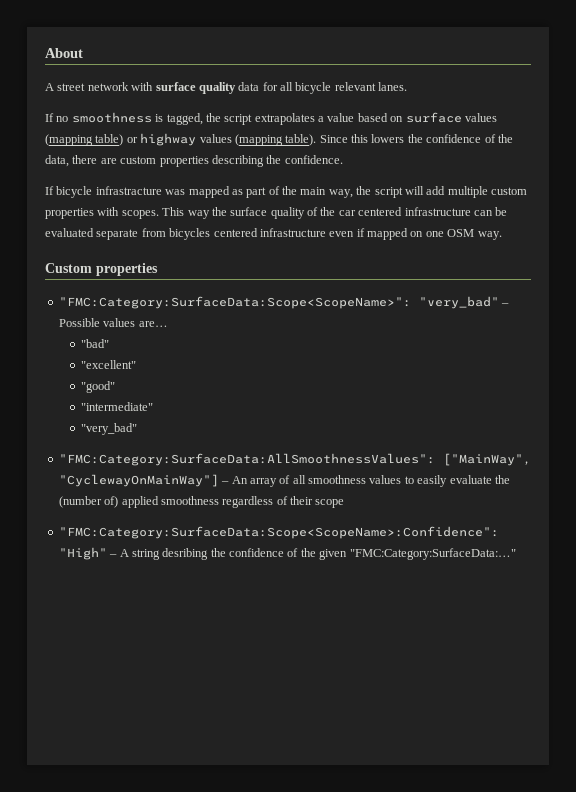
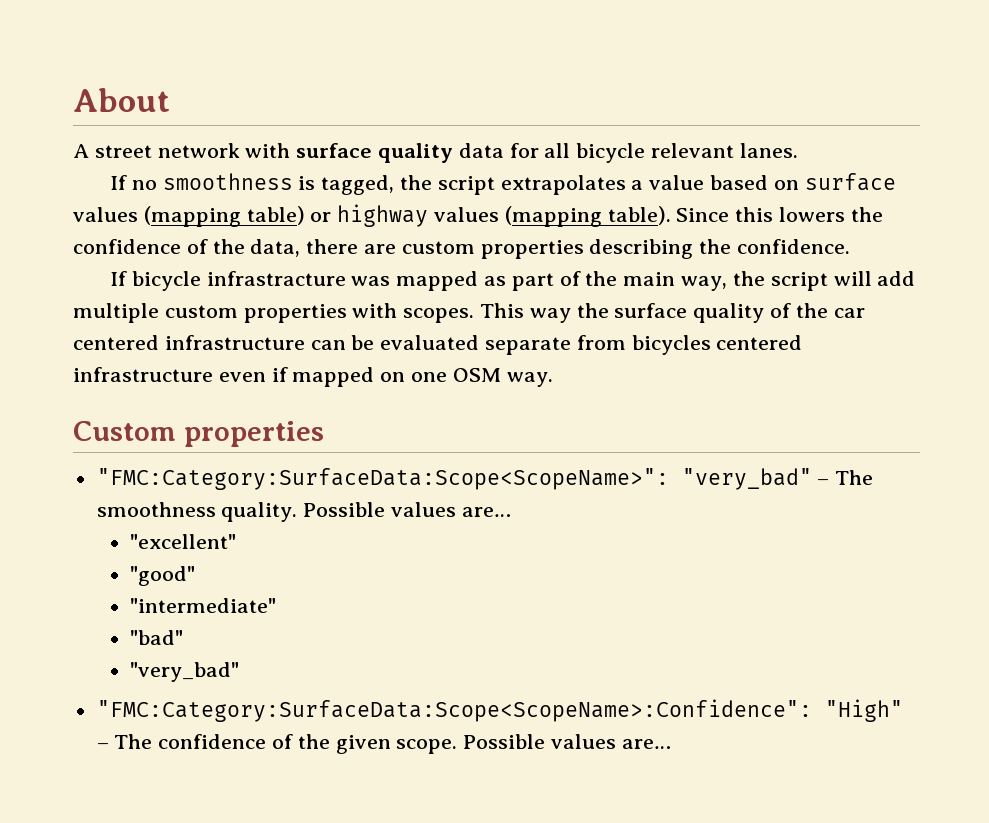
[58,318,168,327] [81,339,110,348] Possible values are… // "bad" -> [835,470,874,485] [96,502,511,522] The smoothness quality. Possible values are…
(154, 406) none -> [129,630,183,645] // "bad"
[58,453,531,466] [58,474,510,487] [58,496,345,508] [58,526,499,539] [58,547,516,560] "FMC:Category:SurfaceData:AllSmoothnessValues": ["MainWay", "CyclewayOnMainWay"] – An array of all smoothness values to easily evaluate the (number of) applied smoothness regardless of their scope // "FMC:Category:SurfaceData:Scope<ScopeName>:Confidence": "High" – A string desribing the confidence of the given "FMC:Category:SurfaceData:…" -> [96,699,903,722] [96,734,671,754] "FMC:Category:SurfaceData:Scope<ScopeName>:Confidence": "High" – The confidence of the given scope. Possible values are…

